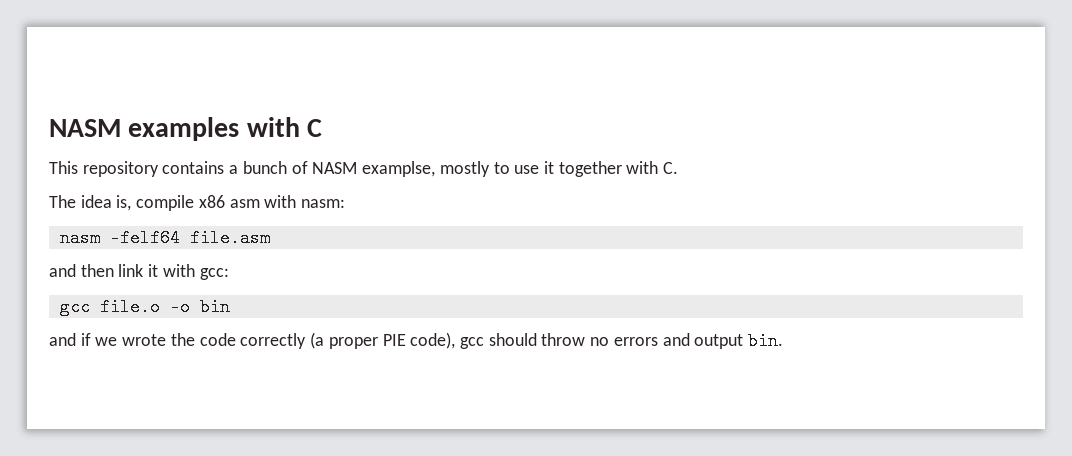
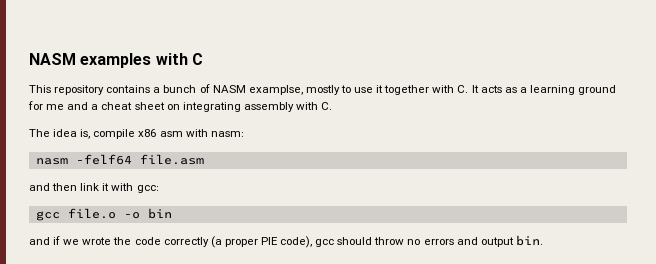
(679, 168) none -> [471,85,617,95] [28,101,333,112] It acts as a learning ground for me and a cheat sheet on integrating assembly with C.

